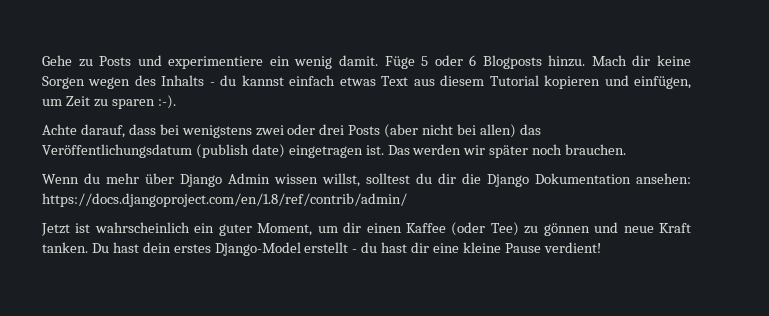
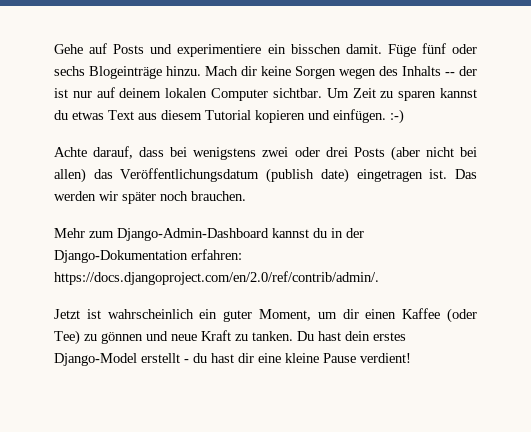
[78,59,93,67] zu -> [89,43,108,54] auf
[294,56,333,69] wenig -> [290,44,341,54] bisschen
[421,55,542,69] 5 oder 6 Blogposts -> [421,43,478,54] [54,66,162,79] fünf oder sechs Blogeinträge
[209,75,336,86] - du kannst einfach -> [445,66,477,76] [54,87,477,101] [54,110,68,120] -- der ist nur auf deinem lokalen Computer sichtbar. Um Zeit zu sparen kannst du
[633,76,691,89] [42,95,176,109] einfügen, um Zeit zu sparen :-). -> [333,109,404,124] einfügen. :-)
[42,173,691,187] [42,193,407,207] Wenn du mehr über Django Admin wissen willst, solltest du dir die Django Dokumentation ansehen: https://docs.djangoproject.com/en/1.8/ref/contrib/admin/ -> [54,228,364,241] [54,249,242,263] [54,271,379,285] Mehr zum Django-Admin-Dashboard kannst du in der Django-Dokumentation erfahren: https://docs.djangoproject.com/en/2.0/ref/contrib/admin/.
(691, 228) none -> [235,334,248,341] zu

